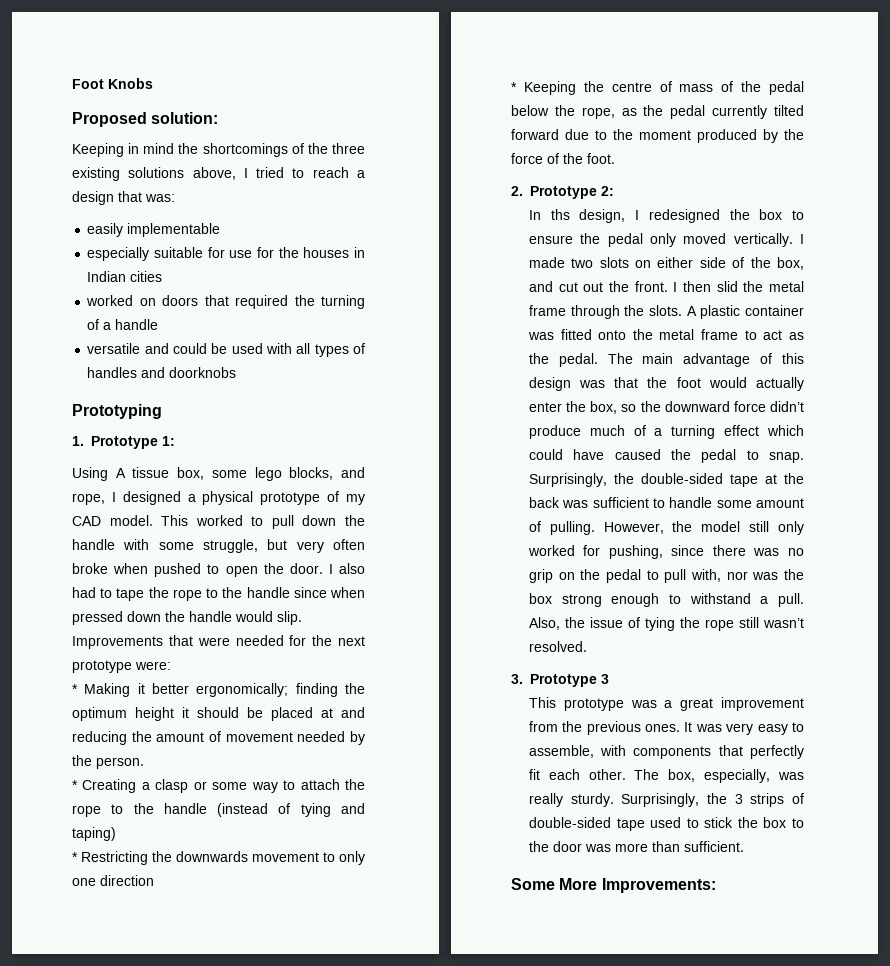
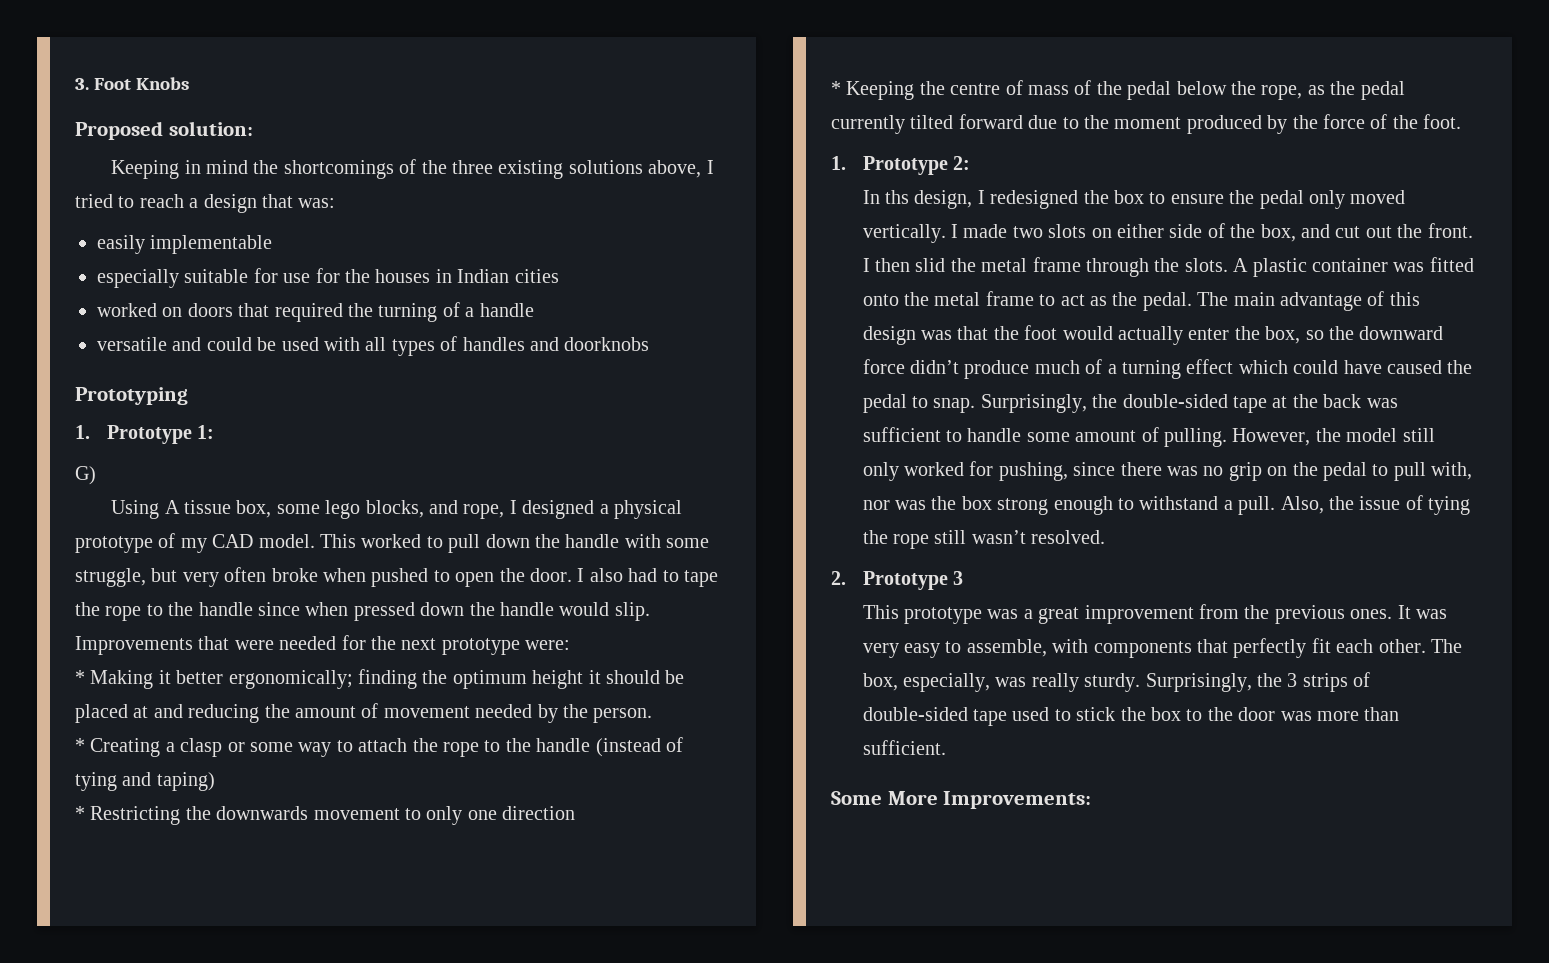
(72, 84) none -> [75,78,89,90] 3.
(175, 441) none -> [75,466,96,485] // G)
[511,186,523,196] 2. -> [831,156,846,170] 1.
[511,674,523,684] 3. -> [831,571,846,585] 2.

